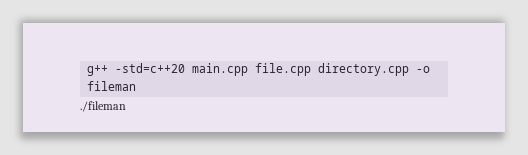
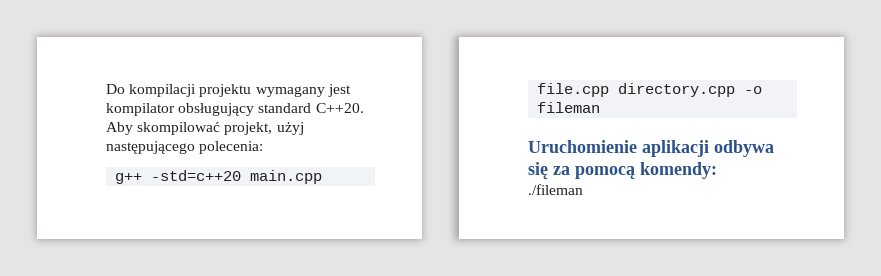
(87, 70) none -> [106,84,351,97] [106,103,364,116] [106,122,304,135] [106,141,264,154] Do kompilacji projektu wymagany jest kompilator obsługujący standard C++20. Aby skompilować projekt, użyj następującego polecenia: //
(137, 86) none -> [528,140,774,157] [528,162,717,180] // Uruchomienie aplikacji odbywa się za pomocą komendy:

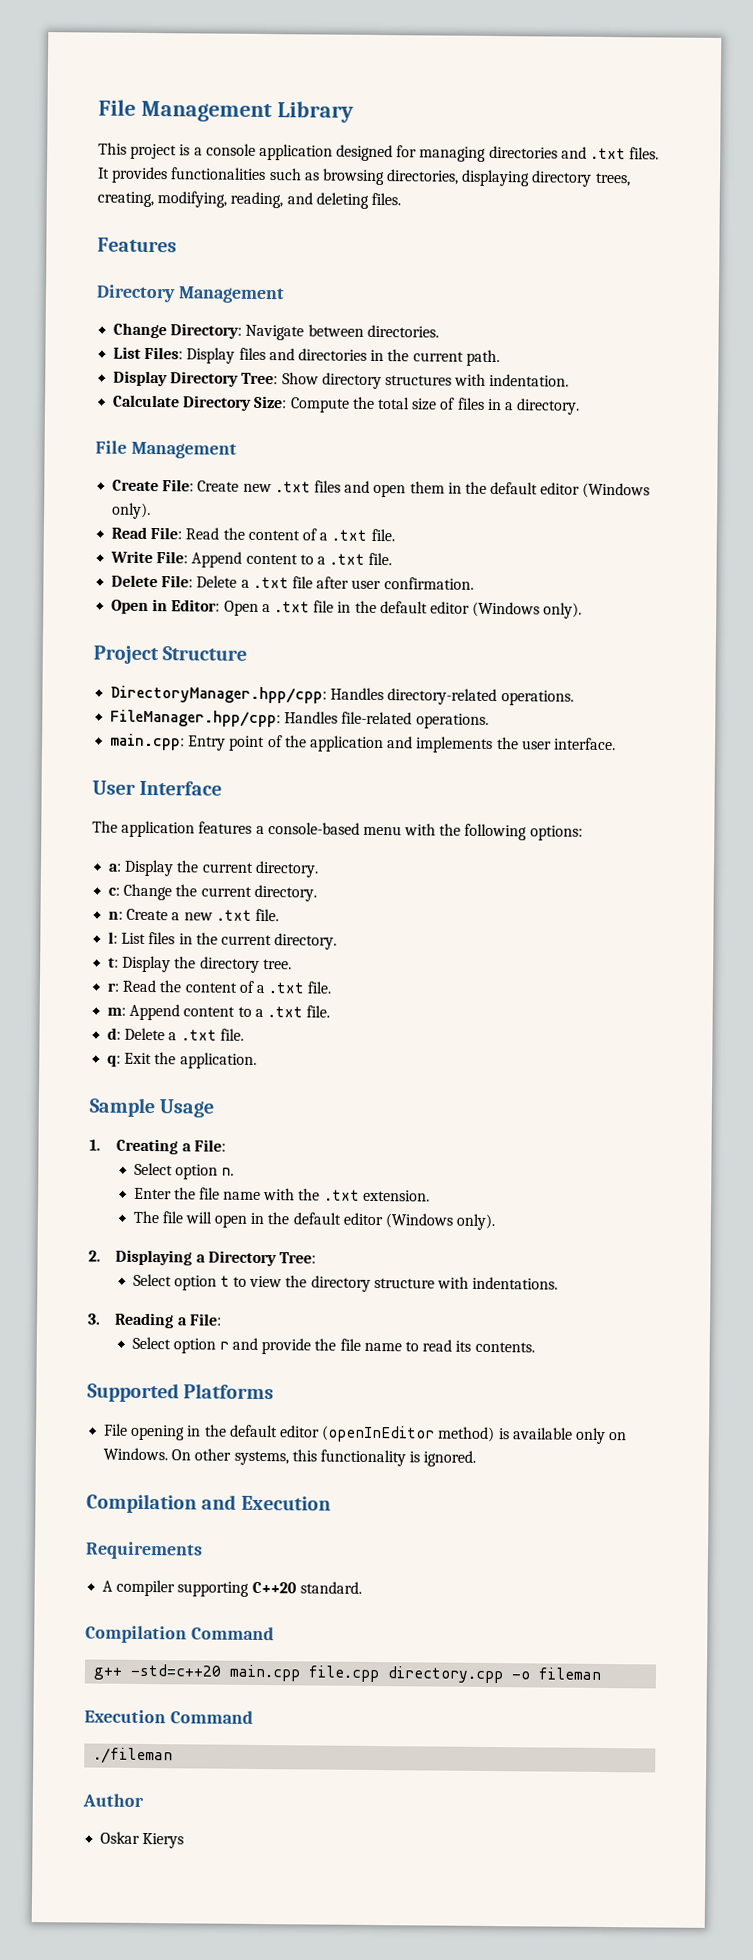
[106,84,351,97] [106,103,364,116] [106,122,304,135] [106,141,264,154] Do kompilacji projektu wymagany jest kompilator obsługujący standard C++20. Aby skompilować projekt, użyj następującego polecenia: -> [98,99,354,123] [98,142,660,162] [97,166,631,187] [97,191,401,209] [97,237,177,253] [96,284,285,304] [113,322,439,341] [113,346,500,367] [113,370,570,390] [112,394,581,415] [95,440,237,459] [112,479,651,499] [112,502,152,520] [111,526,395,542] [110,550,393,568] [111,574,474,590] [111,599,583,619] [93,645,248,665] [110,685,574,706] [110,709,489,729] [109,733,616,754] [92,780,223,796] [92,820,583,841] [108,859,319,878] [108,883,317,902] [108,908,279,922] [108,931,338,950] [108,955,292,973] [107,979,332,994] [107,1003,331,1021] [107,1027,244,1041] [107,1052,257,1069] [89,1097,215,1118] [89,1138,226,1155] [133,1162,234,1180] [133,1187,430,1202] [132,1210,496,1231] [88,1249,316,1267] [132,1273,559,1292] [87,1312,222,1329] [131,1336,535,1355] [87,1382,275,1403] [104,1423,628,1445] [103,1447,477,1467] [86,1493,331,1514] [85,1541,203,1560] [102,1579,362,1597] [85,1625,274,1644] File Management Library // This project is a console application designed for managing directories and .txt files. It provides functionalities such as browsing directories, displaying directory trees, creating, modifying, reading, and deleting files. // Features // Directory Management // Change Directory: Navigate between directories. // List Files: Display files and directories in the current path. // Display Directory Tree: Show directory structures with indentation. // Calculate Directory Size: Compute the total size of files in a directory. // File Management // Create File: Create new .txt files and open them in the default editor (Windows only). // Read File: Read the content of a .txt file. // Write File: Append content to a .txt file. // Delete File: Delete a .txt file after user confirmation. // Open in Editor: Open a .txt file in the default editor (Windows only). // Project Structure // DirectoryManager.hpp/cpp: Handles directory-related operations. // FileManager.hpp/cpp: Handles file-related operations. // main.cpp: Entry point of the application and implements the user interface. // User Interface // The application features a console-based menu with the following options: // a: Display the current directory. // c: Change the current directory. // n: Create a new .txt file. // l: List files in the current directory. // t: Display the directory tree. // r: Read the content of a .txt file. // m: Append content to a .txt file. // d: Delete a .txt file. // q: Exit the application. // Sample Usage // 1. Creating a File: // Select option n. // Enter the file name with the .txt extension. // The file will open in the default editor (Windows only). // 2. Displaying a Directory Tree: // Select option t to view the directory structure with indentations. // 3. Reading a File: // Select option r and provide the file name to read its contents. // Supported Platforms // File opening in the default editor (openInEditor method) is available only on Windows. On other systems, this functionality is ignored. // Compilation and Execution // Requirements // A compiler supporting C++20 standard. // Compilation Command
[528,140,774,157] [528,162,717,180] [528,184,583,195] Uruchomienie aplikacji odbywa się za pomocą komendy: // ./fileman -> [84,1709,253,1724] [93,1747,174,1765] [82,1793,144,1808] [100,1831,185,1849] Execution Command // ./fileman // Author // Oskar Kierys

